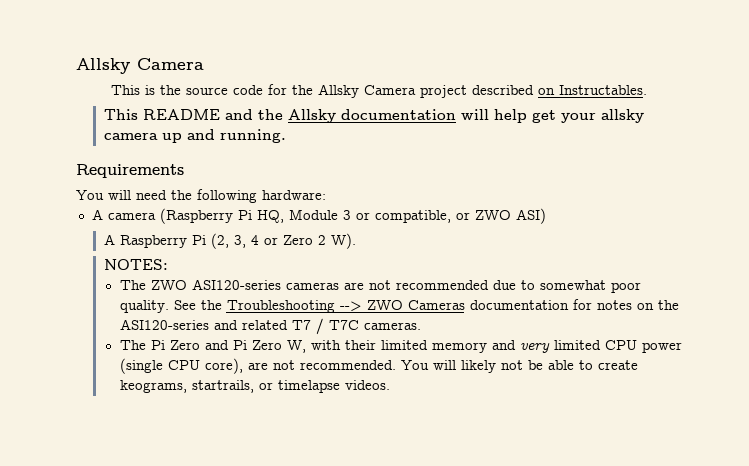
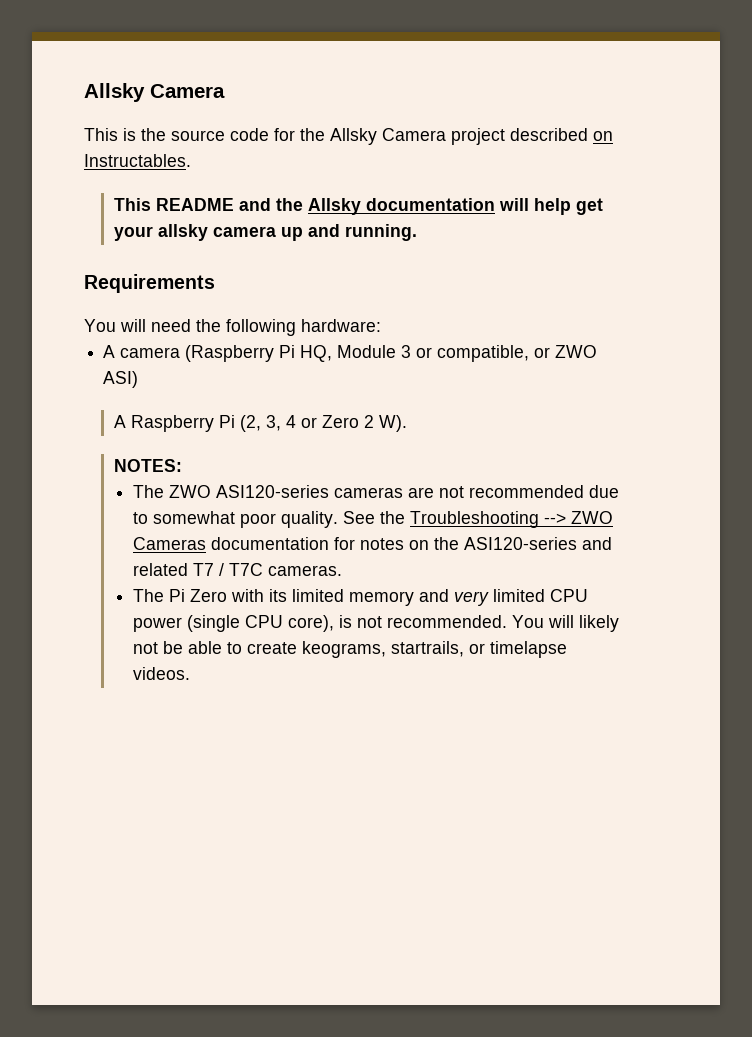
[204,340,376,353] and Pi Zero W, with their -> [230,589,287,602] with its
[247,362,268,370] are -> [338,615,352,628] is

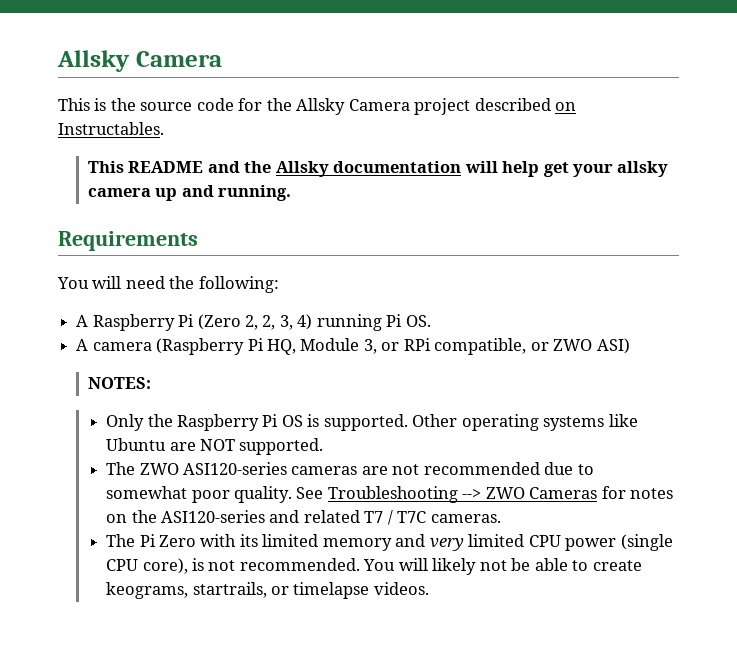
[226,319,381,336] following hardware: -> [198,276,279,293] [76,314,431,331] following: // A Raspberry Pi (Zero 2, 2, 3, 4) running Pi OS.
[401,345,433,358] 3 or -> [363,338,431,354] 3, or RPi
[113,415,407,432] [113,459,182,472] A Raspberry Pi (2, 3, 4 or Zero 2 W). // NOTES: -> [87,377,151,389] [106,414,638,431] [106,438,324,455] NOTES: // Only the Raspberry Pi OS is supported. Other operating systems like Ubuntu are NOT supported.
[379,511,405,524] the -> (324, 493) none
[210,537,329,550] documentation -> (598, 493) none

